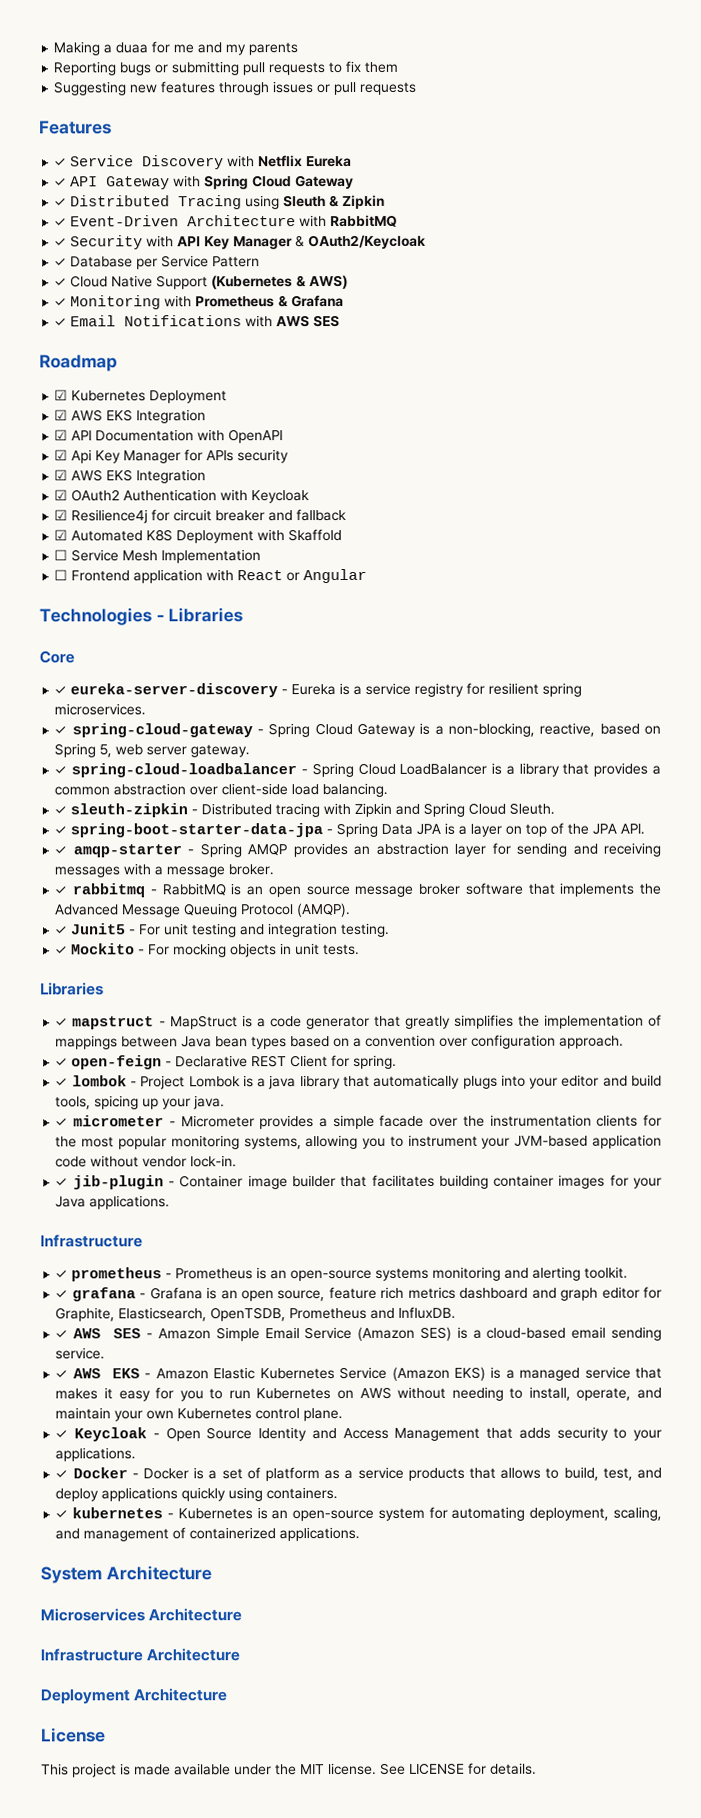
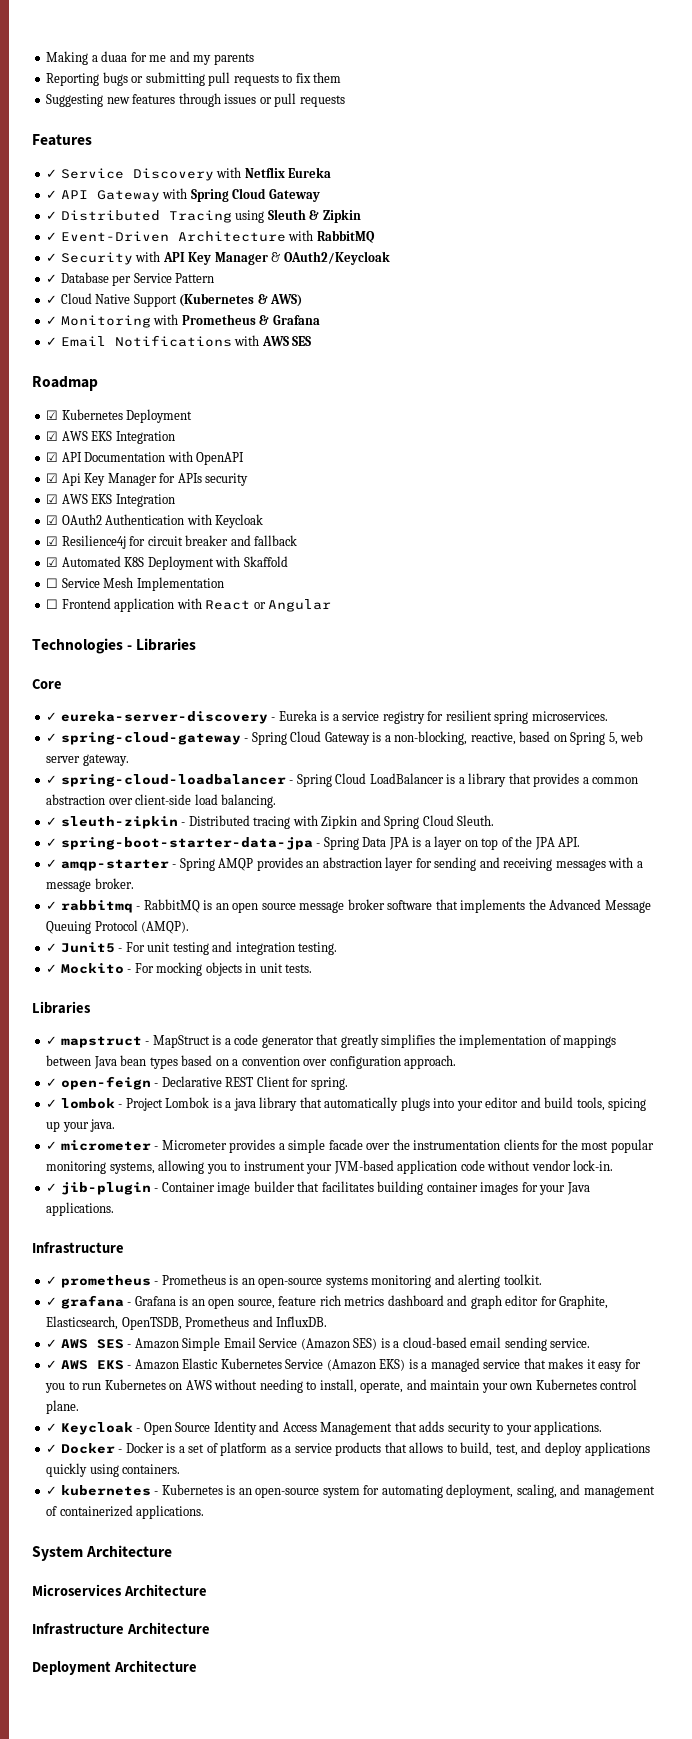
[40,1727,106,1743] [41,1762,537,1778] // License // This project is made available under the MIT license. See LICENSE for details. -> (197, 1666) none

